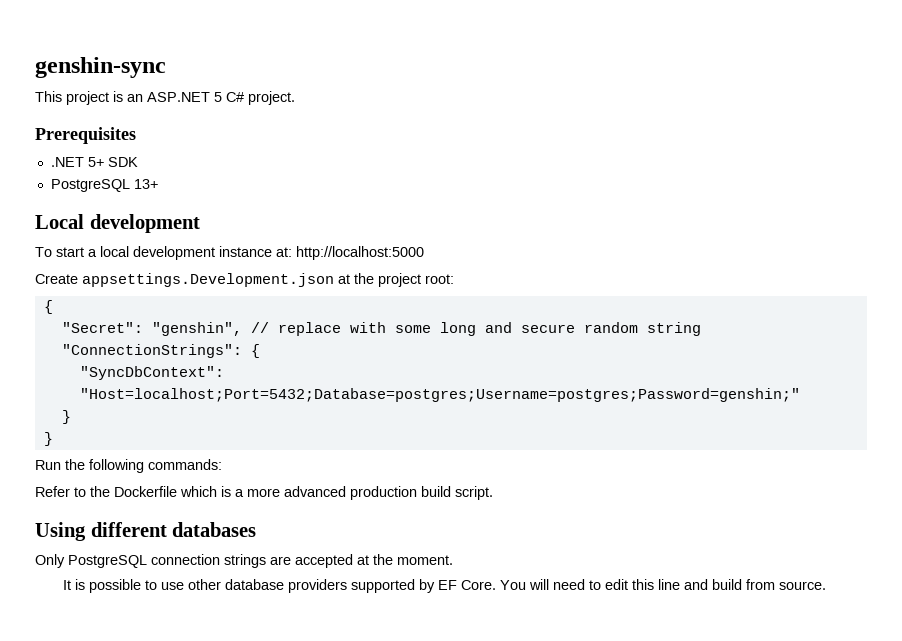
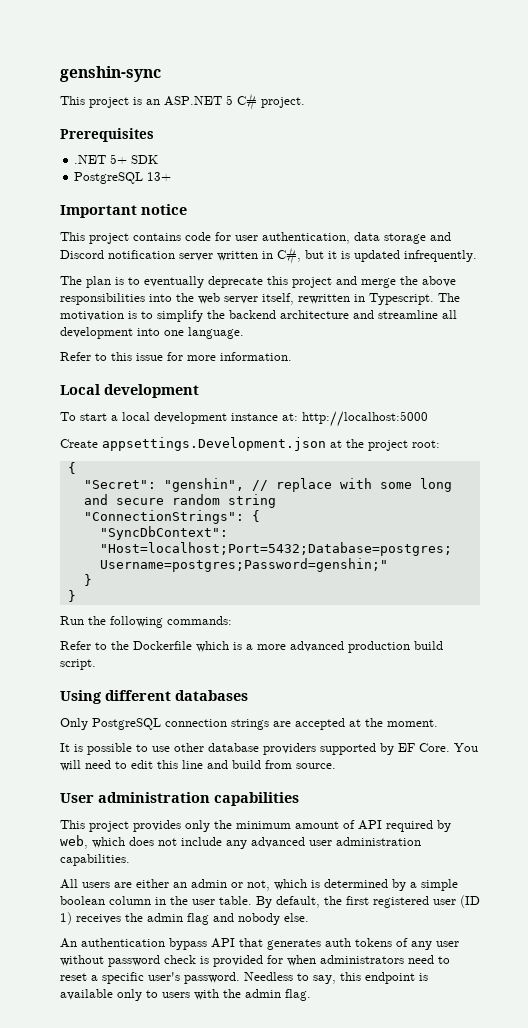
(158, 184) none -> [60,204,187,218] [60,232,451,244] [60,247,477,264] [60,276,456,288] [60,293,460,305] [60,310,457,322] [60,327,244,339] [60,352,292,361] // Important notice // This project contains code for user authentication, data storage and Discord notification server written in C#, but it is updated infrequently. // The plan is to eventually deprecate this project and merge the above responsibilities into the web server itself, rewritten in Typescript. The motivation is to simplify the backend architecture and streamline all development into one language. // Refer to this issue for more information.
(827, 585) none -> [60,792,299,806] [60,820,451,832] [60,835,421,849] [60,854,130,866] [60,879,458,891] [60,895,480,908] [60,912,309,925] [60,938,459,950] [60,955,450,967] [60,972,428,984] [60,989,311,1001] // User administration capabilities // This project provides only the minimum amount of API required by web, which does not include any advanced user administration capabilities. // All users are either an admin or not, which is determined by a simple boolean column in the user table. By default, the first registered user (ID 1) receives the admin flag and nobody else. // An authentication bypass API that generates auth tokens of any user without password check is provided for when administrators need to reset a specific user's password. Needless to say, this endpoint is available only to users with the admin flag.

